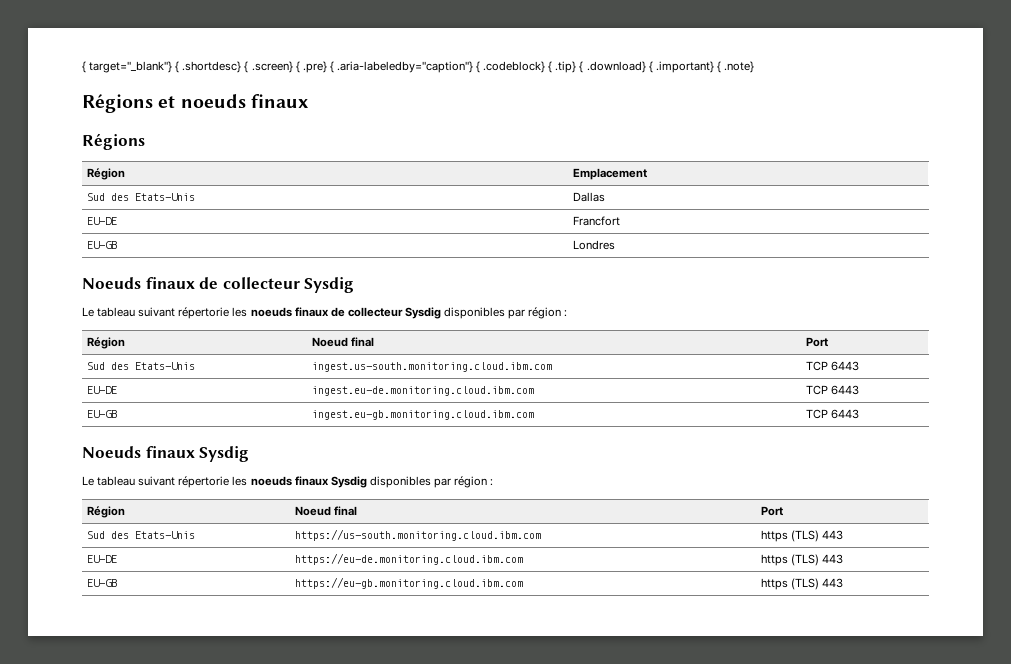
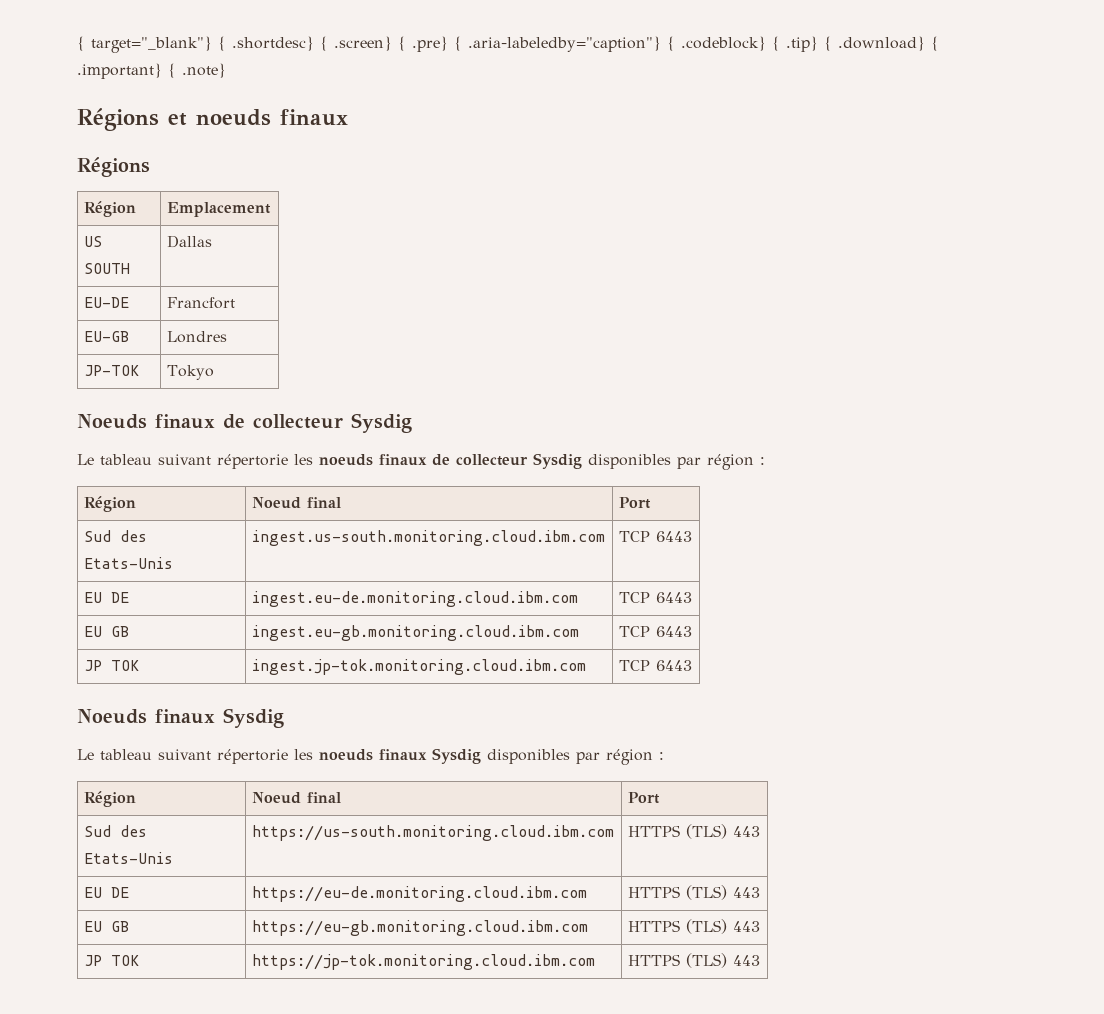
[86,193,195,201] Sud des Etats-Unis -> [83,236,102,247] [83,263,130,274] US SOUTH
(615, 245) none -> [83,365,139,376] [166,365,214,380] // JP-TOK | Tokyo
[86,386,117,394] EU-DE -> [83,592,129,603] EU DE
[86,410,117,418] EU-GB -> [83,626,129,637] EU GB
(859, 414) none -> [83,660,139,671] [251,659,586,675] [618,660,692,671] // JP TOK | ingest.jp-tok.monitoring.cloud.ibm.com | TCP 6443
[760,530,843,542] [86,555,117,563] https (TLS) 443 // EU-DE -> [627,824,760,839] [83,887,129,898] HTTPS (TLS) 443 // EU DE
[760,554,843,566] [86,579,117,587] https (TLS) 443 // EU-GB -> [627,885,760,900] [83,921,129,932] HTTPS (TLS) 443 // EU GB
[760,578,843,590] https (TLS) 443 -> [627,919,760,934] [83,955,139,966] [251,954,595,970] [627,953,760,968] HTTPS (TLS) 443 // JP TOK | https://jp-tok.monitoring.cloud.ibm.com | HTTPS (TLS) 443

